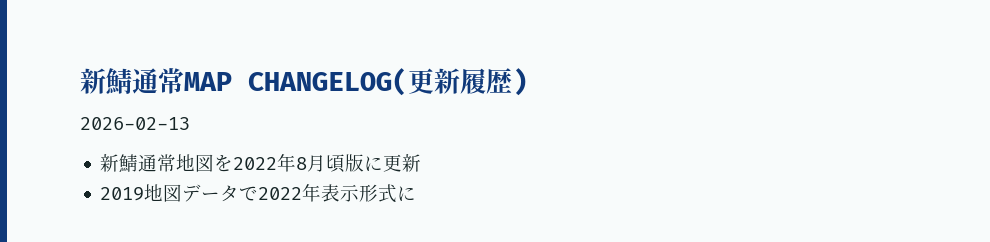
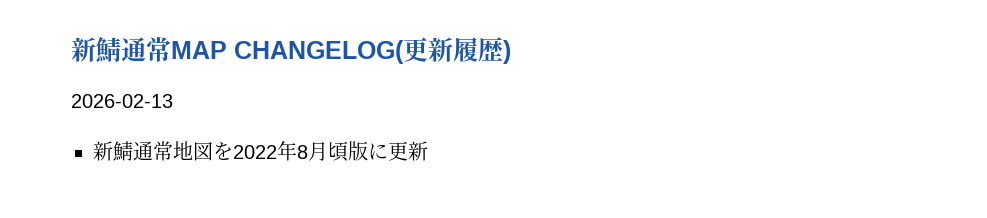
[100,183,417,203] // 2019地図データで2022年表示形式に -> (428, 151) none

